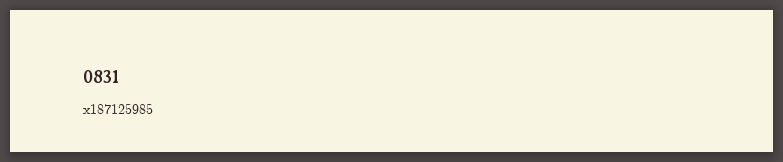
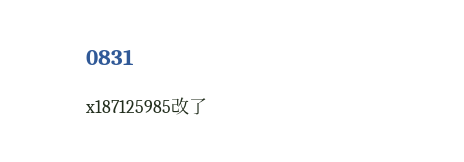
(153, 108) none -> [171,97,207,115] 改了

